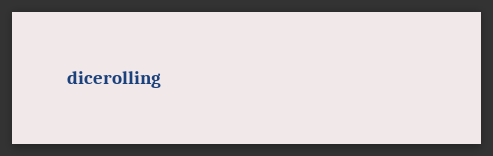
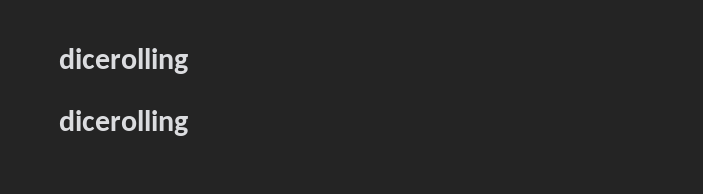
[67,71,161,88] dicerolling -> [59,48,188,74] [59,110,188,136] dicerolling // dicerolling

